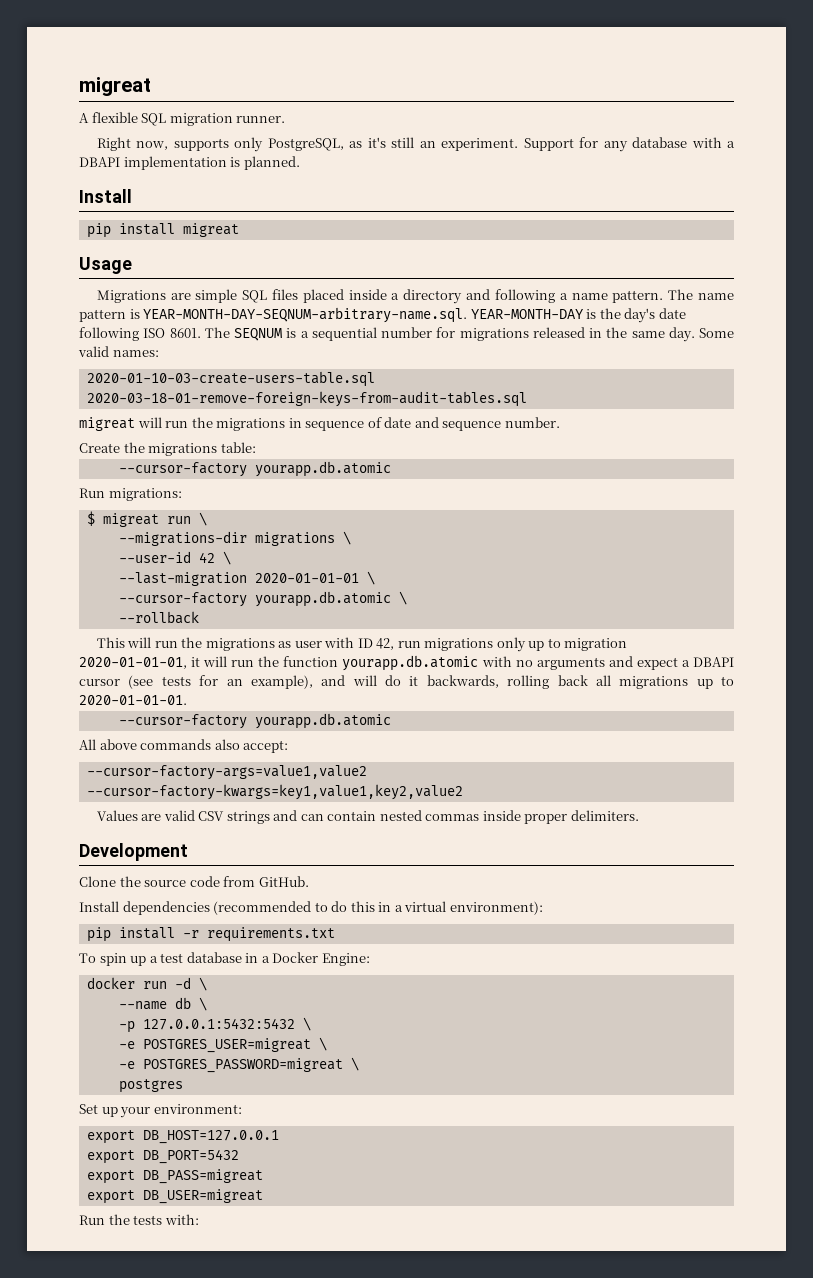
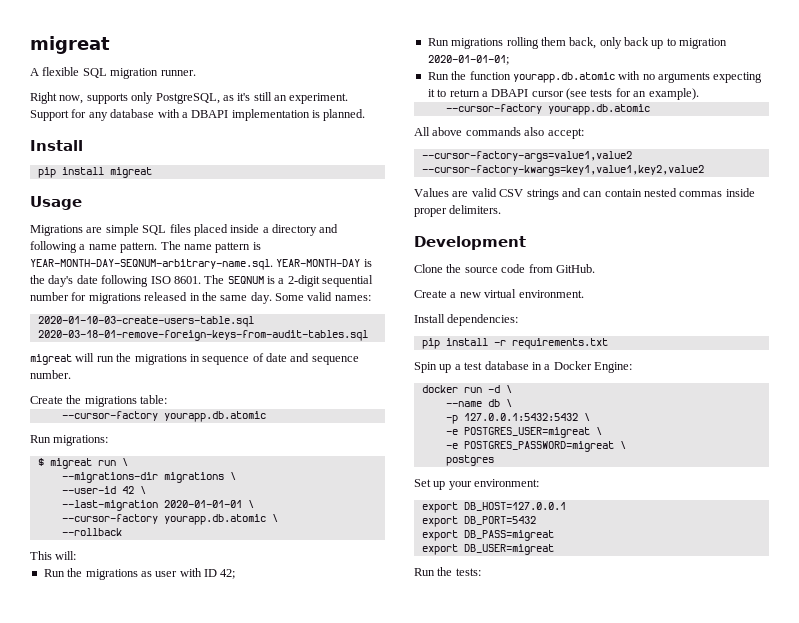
(309, 334) none -> [287,275,320,287] 2-digit
[127,637,178,648] will run -> [55,551,77,560] [43,569,65,577] will: // Run
[376,637,628,652] [79,656,255,669] 42, run migrations only up to migration 2020-01-01-01, it will run -> [220,569,236,579] [427,37,728,49] [427,55,509,65] [427,72,449,80] 42; // Run migrations rolling them back, only back up to migration 2020-01-01-01; // Run
[608,656,678,670] and expect -> [713,72,763,83] [427,89,480,97] expecting it to return
[250,675,734,689] [79,695,187,705] example), and will do it backwards, rolling back all migrations up to 2020-01-01-01. -> [648,88,699,100] example).
[79,901,543,915] Install dependencies (recommended to do this in a virtual environment): -> [414,289,584,298] [414,314,519,326] Create a new virtual environment. // Install dependencies:
[79,953,127,966] To spin -> [414,362,437,373] Spin
[133,1214,199,1225] tests with: -> [455,568,481,576] tests:

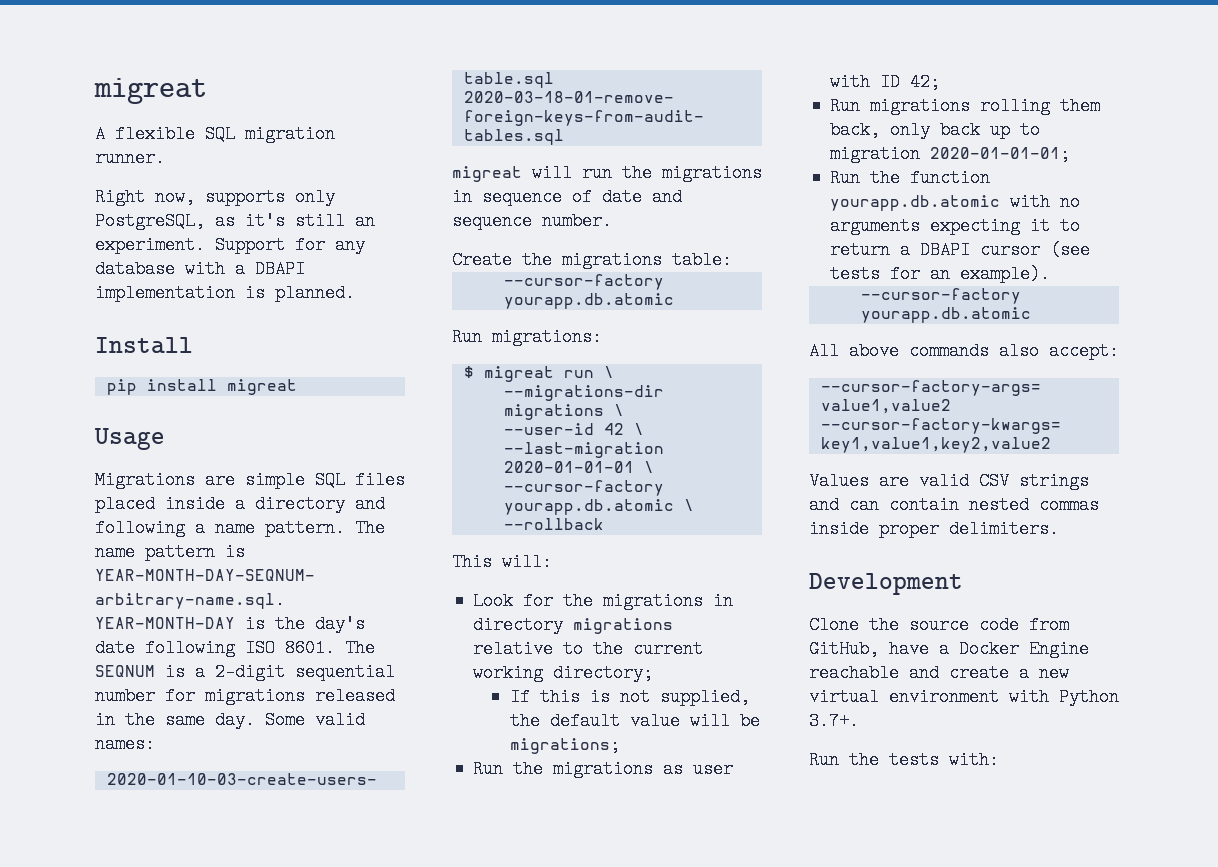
(77, 555) none -> [473,592,734,610] [473,616,674,634] [473,640,704,658] [473,664,654,682] [509,688,750,706] [509,712,760,730] [509,736,620,754] // Look for the migrations in directory migrations relative to the current working directory; // If this is not supplied, the default value will be migrations;
[555,264,595,273] [414,289,584,298] [414,314,519,326] [421,338,608,349] [414,361,632,373] [421,385,512,393] [445,399,512,407] [445,413,590,424] [445,427,602,438] [445,441,626,452] [445,455,494,466] [414,479,540,490] [421,502,566,513] [421,516,536,527] [421,530,554,541] [421,544,554,555] [414,567,481,576] GitHub. // Create a new virtual environment. // Install dependencies: // pip install -r requirements.txt // Spin up a test database in a Docker Engine: // docker run -d \ // --name db \ // -p 127.0.0.1:5432:5432 \ // -e POSTGRES_USER=migreat \ // -e POSTGRES_PASSWORD=migreat \ // postgres // Set up your environment: // export DB_HOST=127.0.0.1 // export DB_PORT=5432 // export DB_PASS=migreat // export DB_USER=migreat // Run the tests: -> [809,640,1089,658] [809,664,1069,682] [809,688,1119,706] [809,712,859,730] [809,751,999,769] GitHub, have a Docker Engine reachable and create a new virtual environment with Python 3.7+. // Run the tests with:

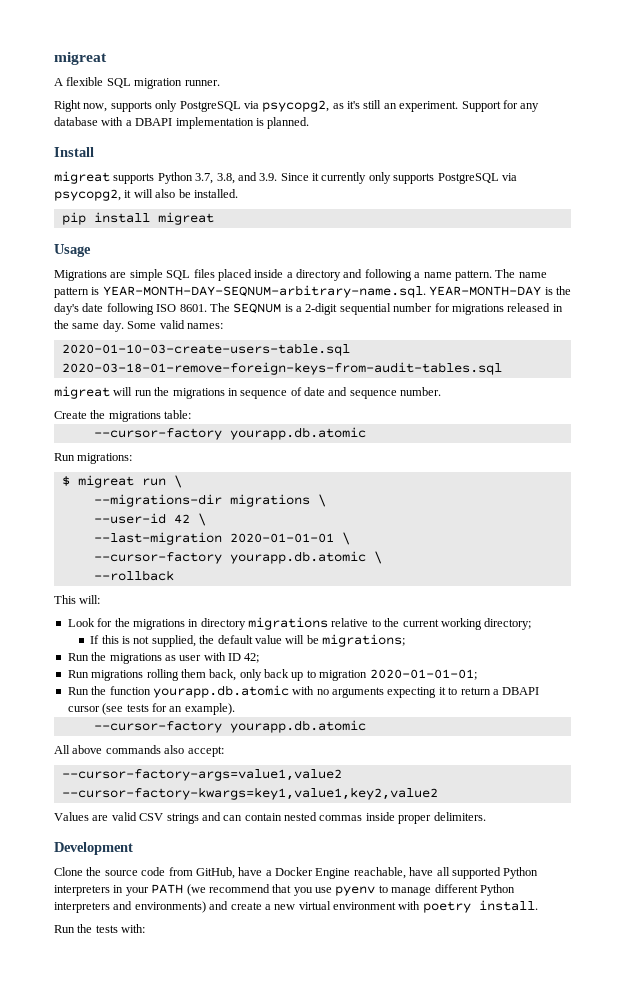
[95,212,205,230] PostgreSQL, -> [179,100,330,112] PostgreSQL via psycopg2,
(193, 345) none -> [54,171,517,184] [54,189,238,201] // migreat supports Python 3.7, 3.8, and 3.9. Since it currently only supports PostgreSQL via psycopg2, it will also be installed.
[809,664,899,682] reachable -> [353,867,539,879] [54,884,515,896] [54,901,206,913] reachable, have all supported Python interpreters in your PATH (we recommend that you use pyenv to manage different Python interpreters and environments)
[1059,688,1119,706] [809,712,859,730] Python 3.7+. -> [422,900,538,913] poetry install.

